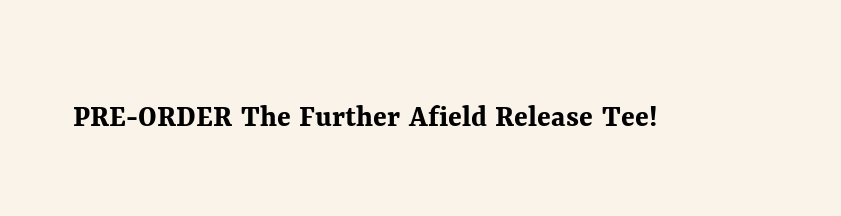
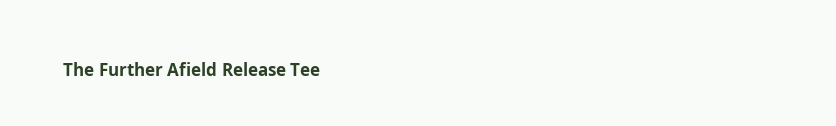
[73,107,232,126] PRE-ORDER -> (63, 69) none
[601,106,658,126] Tee! -> [290,63,321,76] Tee

